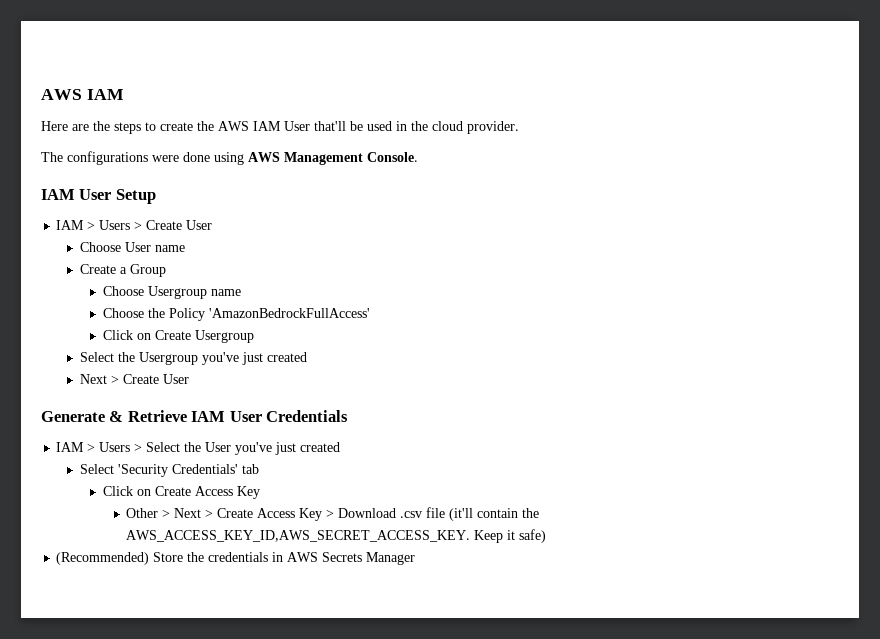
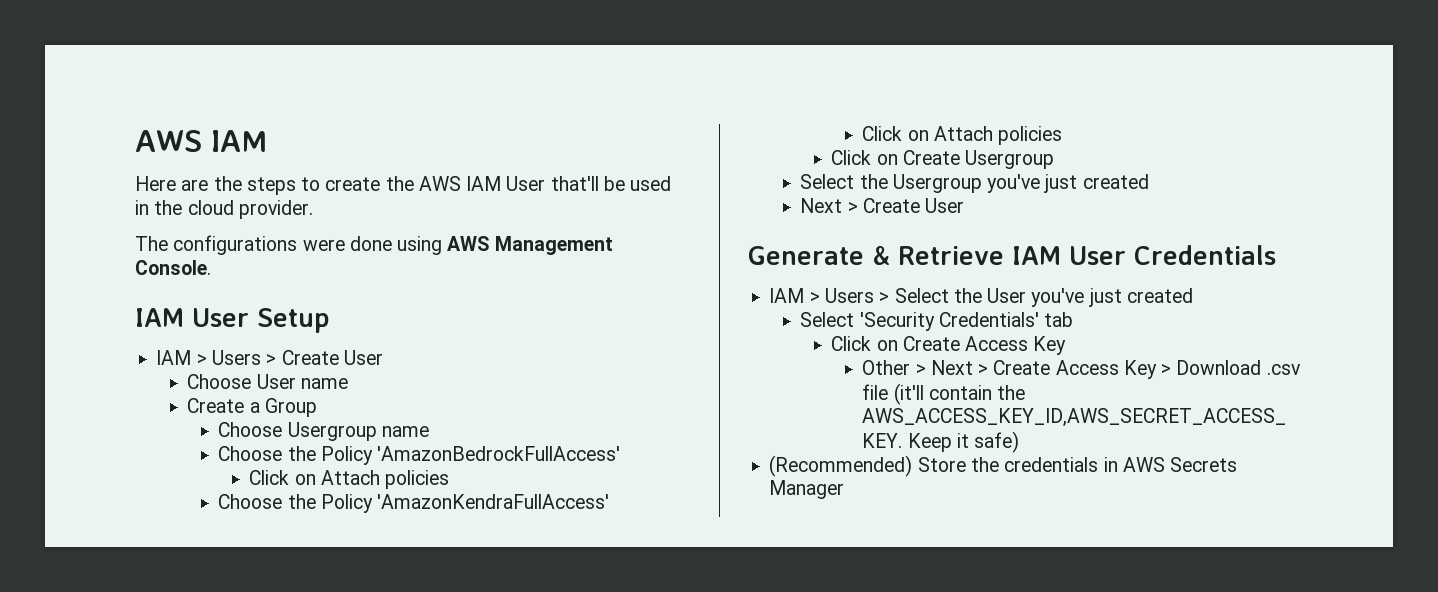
(370, 313) none -> [249,470,450,489] [218,494,610,513] [862,126,1063,145] // Click on Attach policies // Choose the Policy 'AmazonKendraFullAccess' // Click on Attach policies

